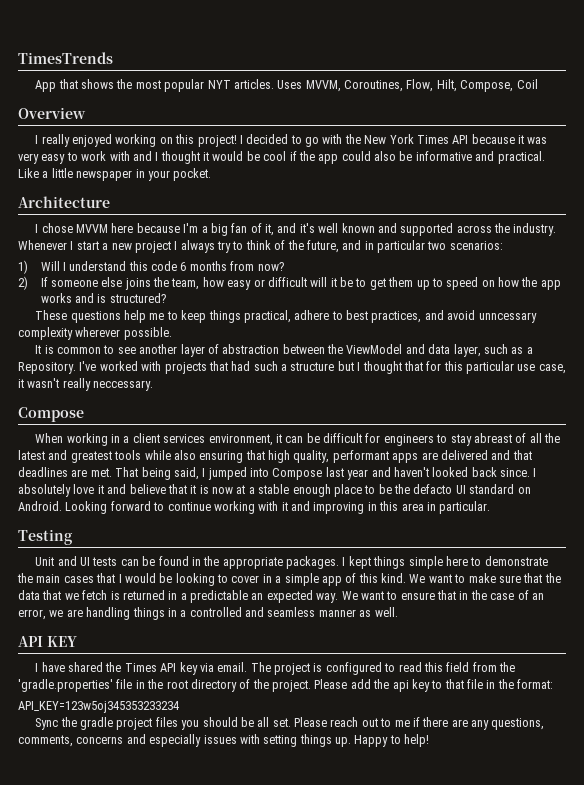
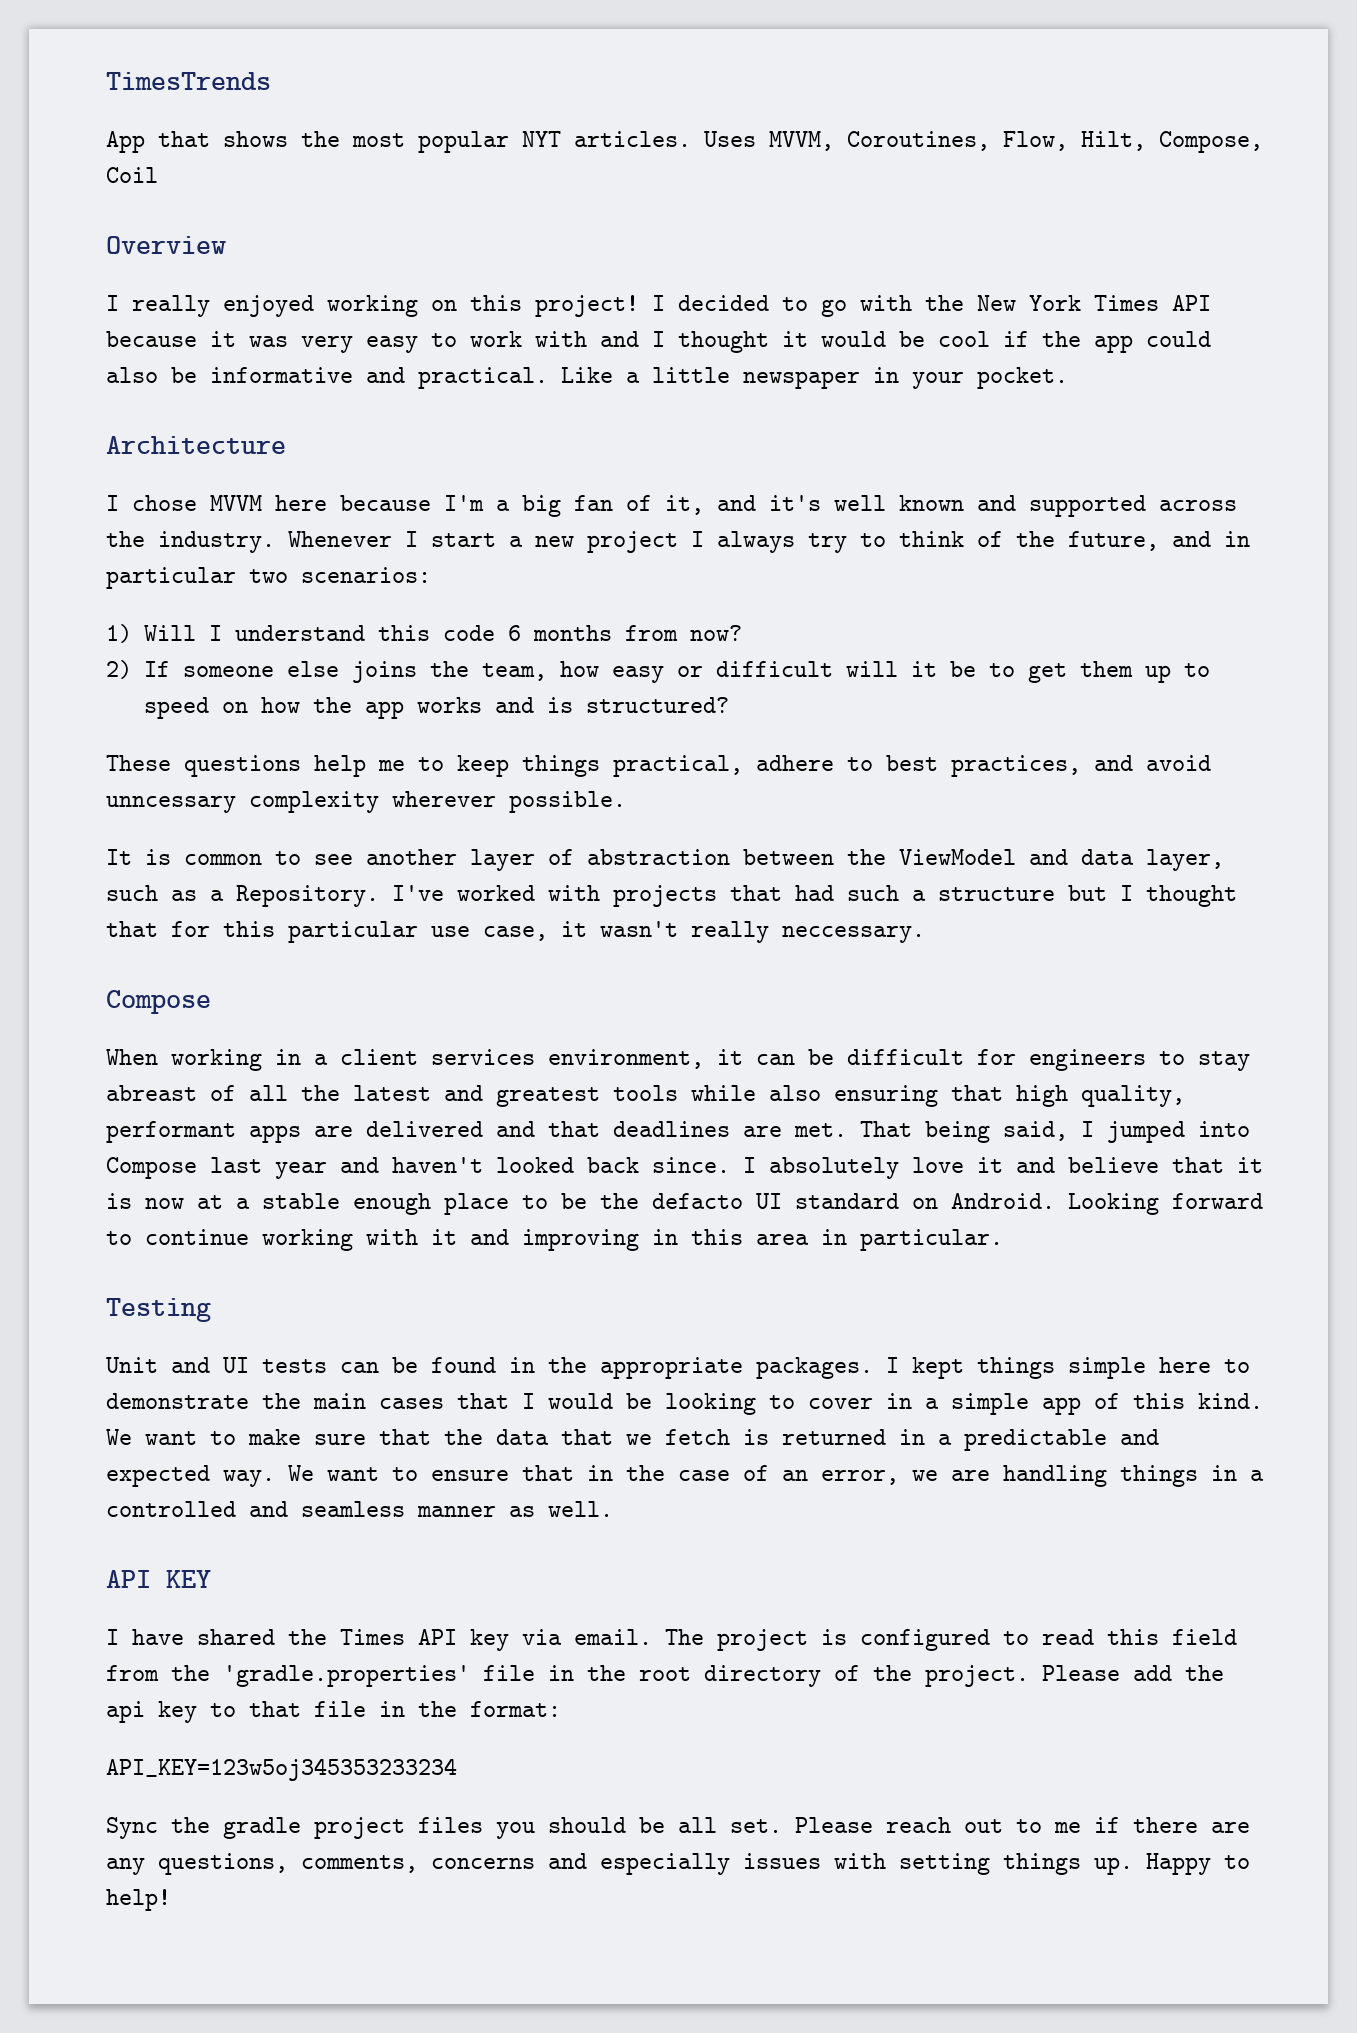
[251,593,264,600] an -> [1120,1429,1159,1445] and

